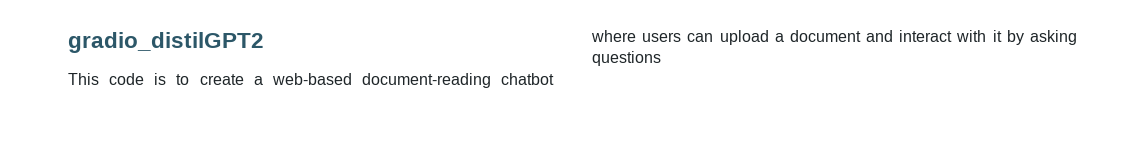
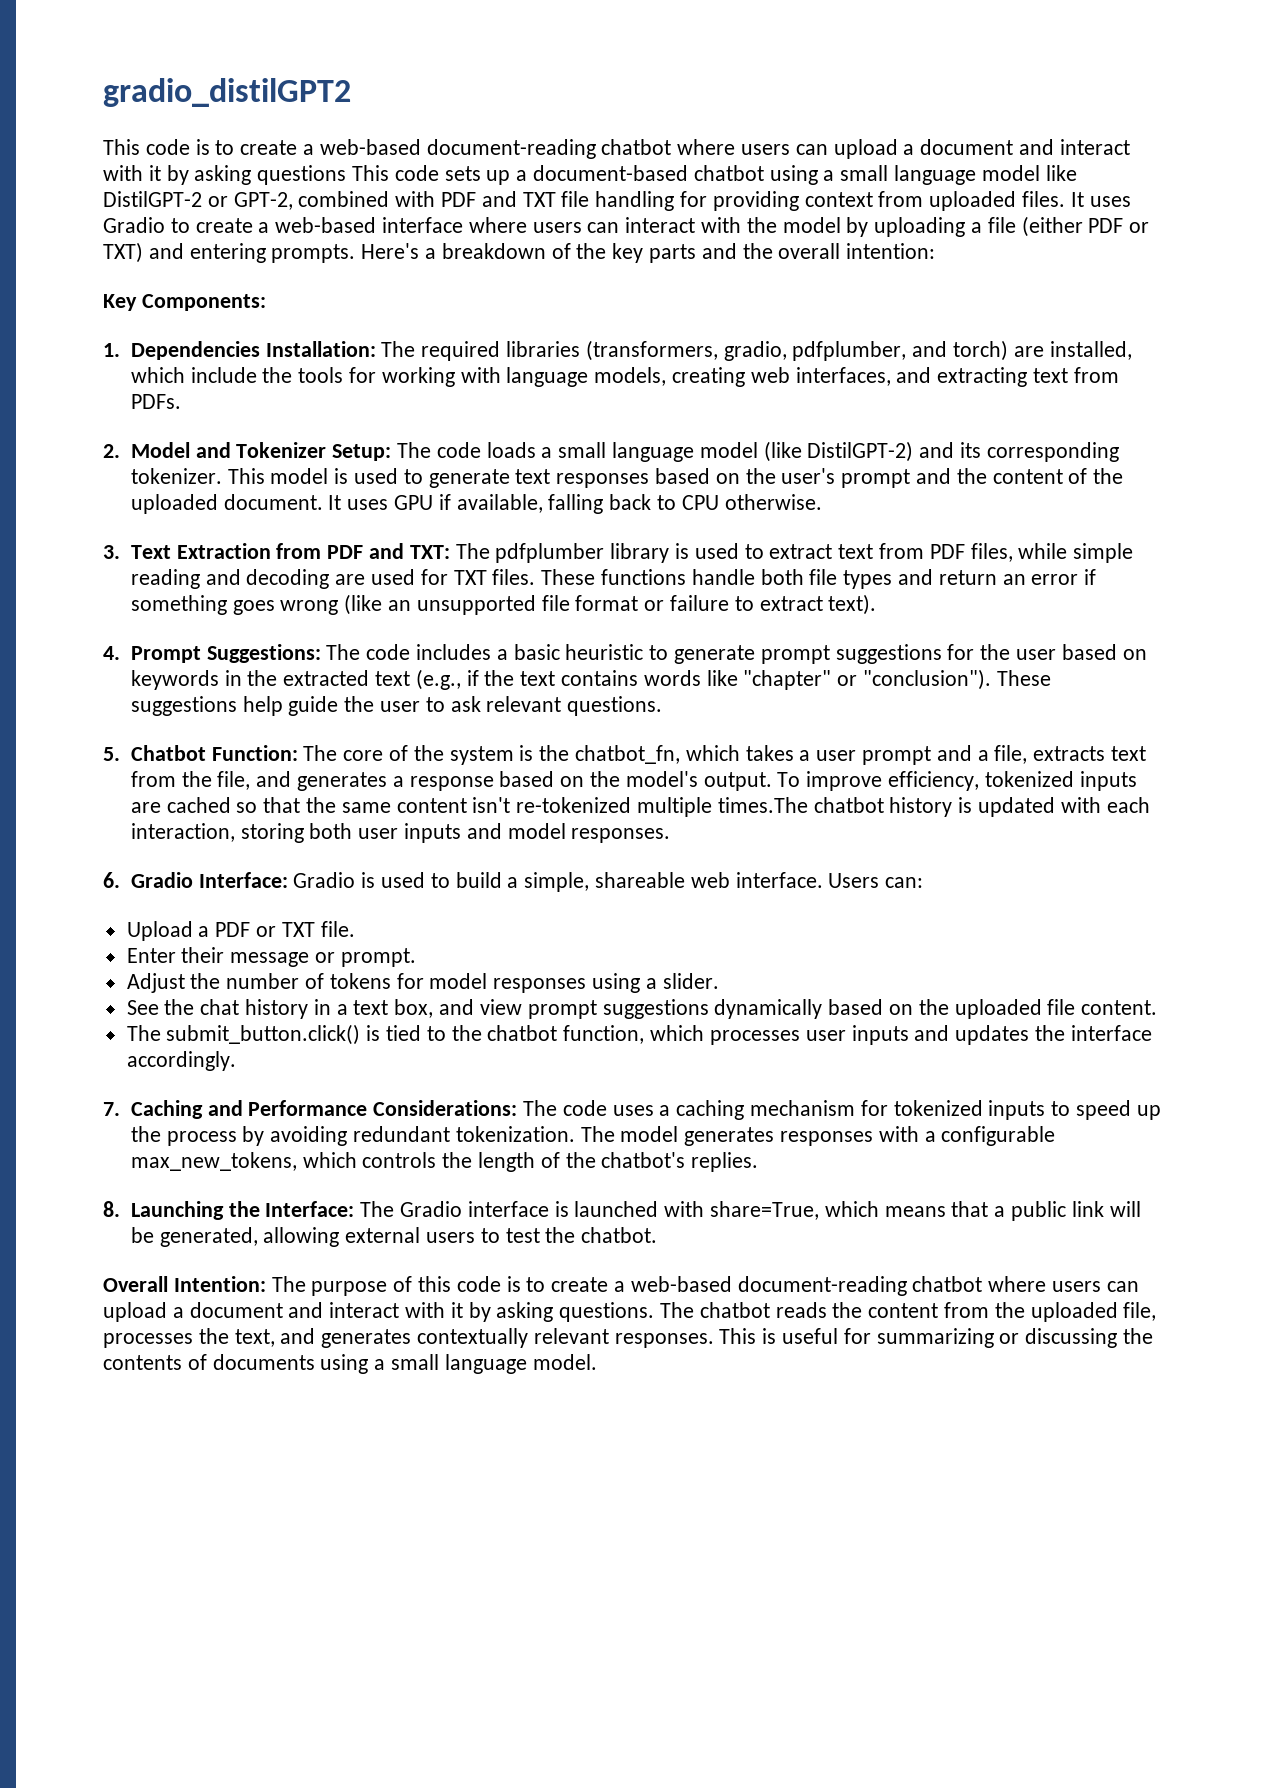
(661, 58) none -> [352,165,1077,185] [103,191,1131,211] [103,216,1150,237] [103,242,936,263] [103,294,266,311] [103,340,1132,361] [130,367,1119,387] [130,394,181,409] [103,441,1119,462] [130,468,1124,488] [130,494,822,514] [103,543,1134,563] [130,569,1097,589] [130,594,877,615] [103,644,1147,664] [130,669,1051,690] [130,696,663,716] [103,745,1147,765] [130,771,1137,791] [130,797,1150,817] [130,823,671,843] [103,872,924,892] [126,921,355,941] [126,947,416,967] [126,973,719,993] [126,999,1158,1019] [126,1024,1152,1045] [126,1051,236,1071] [103,1100,1161,1120] [130,1126,1056,1146] [130,1152,759,1172] [103,1201,1141,1221] [130,1227,658,1247] [103,1276,1139,1296] [103,1302,1157,1322] [103,1328,1154,1348] [103,1354,597,1374] This code sets up a document-based chatbot using a small language model like DistilGPT-2 or GPT-2, combined with PDF and TXT file handling for providing context from uploaded files. It uses Gradio to create a web-based interface where users can interact with the model by uploading a file (either PDF or TXT) and entering prompts. Here's a breakdown of the key parts and the overall intention: // Key Components: // 1. Dependencies Installation: The required libraries (transformers, gradio, pdfplumber, and torch) are installed, which include the tools for working with language models, creating web interfaces, and extracting text from PDFs. // 2. Model and Tokenizer Setup: The code loads a small language model (like DistilGPT-2) and its corresponding tokenizer. This model is used to generate text responses based on the user's prompt and the content of the uploaded document. It uses GPU if available, falling back to CPU otherwise. // 3. Text Extraction from PDF and TXT: The pdfplumber library is used to extract text from PDF files, while simple reading and decoding are used for TXT files. These functions handle both file types and return an error if something goes wrong (like an unsupported file format or failure to extract text). // 4. Prompt Suggestions: The code includes a basic heuristic to generate prompt suggestions for the user based on keywords in the extracted text (e.g., if the text contains words like "chapter" or "conclusion"). These suggestions help guide the user to ask relevant questions. // 5. Chatbot Function: The core of the system is the chatbot_fn, which takes a user prompt and a file, extracts text from the file, and generates a response based on the model's output. To improve efficiency, tokenized inputs are cached so that the same content isn't re-tokenized multiple times.The chatbot history is updated with each interaction, storing both user inputs and model responses. // 6. Gradio Interface: Gradio is used to build a simple, shareable web interface. Users can: // Upload a PDF or TXT file. // Enter their message or prompt. // Adjust the number of tokens for model responses using a slider. // See the chat history in a text box, and view prompt suggestions dynamically based on the uploaded file content. // The submit_button.click() is tied to the chatbot function, which processes user inputs and updates the interface accordingly. // 7. Caching and Performance Considerations: The code uses a caching mechanism for tokenized inputs to speed up the process by avoiding redundant tokenization. The model generates responses with a configurable max_new_tokens, which controls the length of the chatbot's replies. // 8. Launching the Interface: The Gradio interface is launched with share=True, which means that a public link will be generated, allowing external users to test the chatbot. // Overall Intention: The purpose of this code is to create a web-based document-reading chatbot where users can upload a document and interact with it by asking questions. The chatbot reads the content from the uploaded file, processes the text, and generates contextually relevant responses. This is useful for summarizing or discussing the contents of documents using a small language model.

